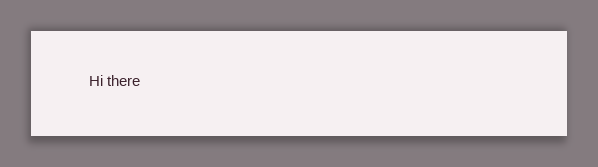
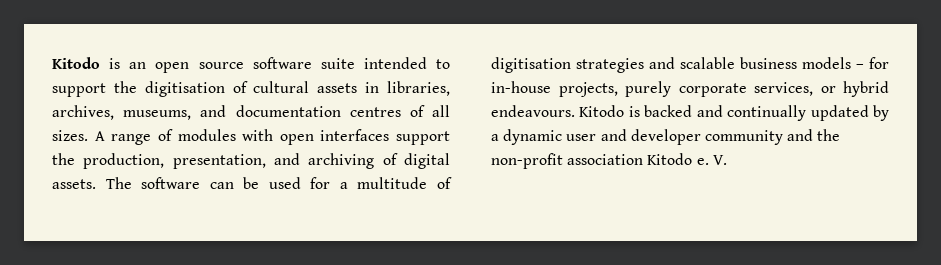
[89,75,141,86] Hi there -> [52,57,450,73] [52,81,450,97] [52,105,451,120] [52,129,450,145] [52,153,450,169] [52,177,452,189] [491,57,889,73] [491,81,889,97] [491,105,889,121] [491,129,841,145] [491,153,727,169] Kitodo is an open source software suite intended to support the digitisation of cultural assets in libraries, archives, museums, and documentation centres of all sizes. A range of modules with open interfaces support the production, presentation, and archiving of digital assets. The software can be used for a multitude of digitisation strategies and scalable business models – for in-house projects, purely corporate services, or hybrid endeavours. Kitodo is backed and continually updated by a dynamic user and developer community and the non-profit association Kitodo e. V.

